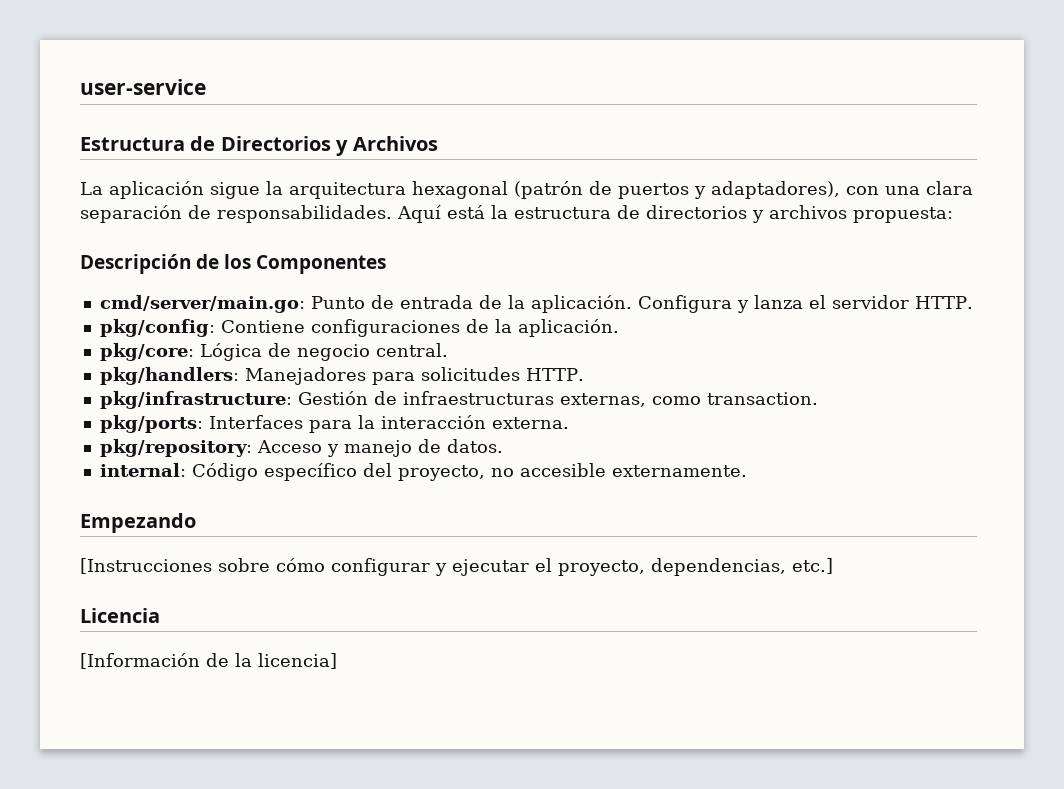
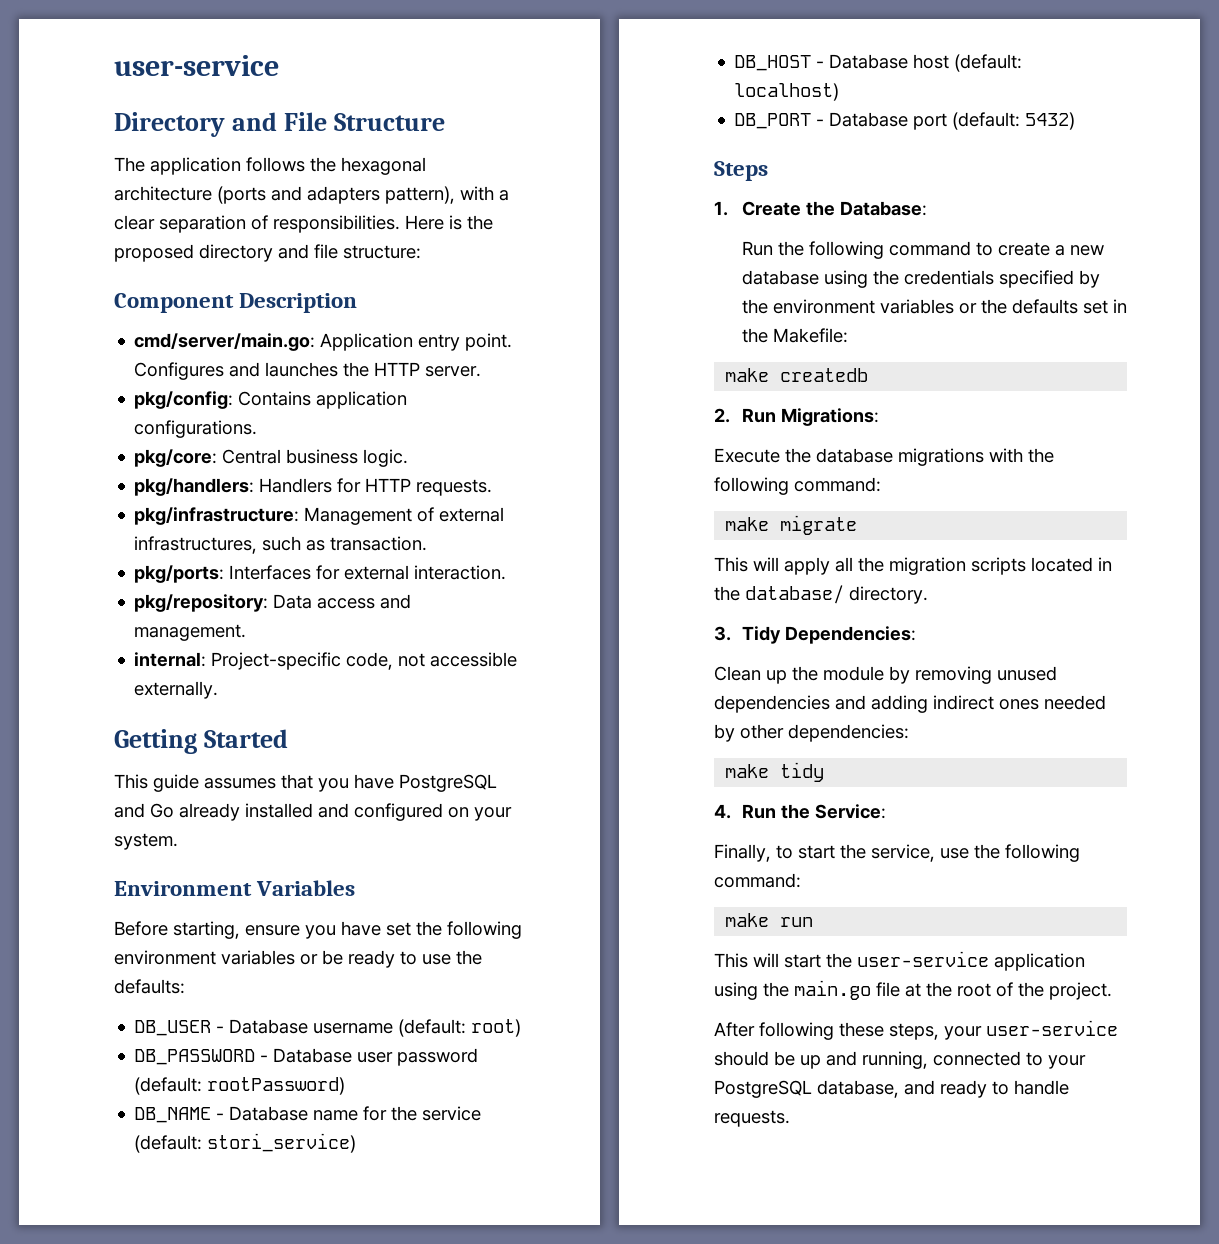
[80,136,438,156] [80,181,973,199] [80,205,953,223] [80,254,387,274] [99,295,973,313] [99,319,619,337] [99,343,448,361] [99,367,584,385] [99,391,818,409] [99,415,569,433] [99,439,503,457] [99,463,747,481] [80,513,196,533] [80,558,833,576] [80,608,160,623] [80,653,337,669] Estructura de Directorios y Archivos // La aplicación sigue la arquitectura hexagonal (patrón de puertos y adaptadores), con una clara separación de responsabilidades. Aquí está la estructura de directorios y archivos propuesta: // Descripción de los Componentes // cmd/server/main.go: Punto de entrada de la aplicación. Configura y lanza el servidor HTTP. // pkg/config: Contiene configuraciones de la aplicación. // pkg/core: Lógica de negocio central. // pkg/handlers: Manejadores para solicitudes HTTP. // pkg/infrastructure: Gestión de infraestructuras externas, como transaction. // pkg/ports: Interfaces para la interacción externa. // pkg/repository: Acceso y manejo de datos. // internal: Código específico del proyecto, no accesible externamente. // Empezando // [Instrucciones sobre cómo configurar y ejecutar el proyecto, dependencias, etc.] // Licencia // [Información de la licencia] -> [114,112,446,137] [114,157,426,175] [114,186,509,204] [114,215,493,233] [114,244,421,262] [114,293,358,313] [134,333,513,351] [134,362,482,380] [134,391,408,409] [134,420,258,438] [134,449,409,467] [134,478,493,496] [134,507,505,525] [134,536,428,554] [134,565,507,583] [134,594,412,612] [134,624,247,641] [134,652,518,670] [134,681,219,699] [114,729,289,754] [114,774,497,792] [114,803,512,821] [114,833,178,850] [114,880,356,896] [114,921,522,939] [114,950,482,968] [114,979,185,994] [134,1019,522,1037] [134,1048,479,1066] [134,1077,346,1095] [134,1106,482,1123] [134,1133,357,1153] [734,54,1023,72] [734,83,840,101] [734,112,1076,130] [714,161,768,181] [714,201,927,216] [741,241,1104,259] [741,270,1100,288] [741,299,1127,314] [741,328,848,343] [725,368,869,382] [714,408,879,426] [714,448,1054,466] [714,477,881,495] [725,515,858,535] [714,557,1112,575] [714,585,928,604] [714,626,916,644] [714,666,1057,684] [714,695,1106,713] [714,724,909,742] [725,762,825,782] [714,804,886,819] [714,844,1080,862] [714,873,801,888] [725,913,814,927] [714,951,1085,971] [714,980,1112,1000] [714,1020,1118,1040] [714,1051,1086,1069] [714,1080,1069,1098] [714,1110,790,1127] Directory and File Structure // The application follows the hexagonal architecture (ports and adapters pattern), with a clear separation of responsibilities. Here is the proposed directory and file structure: // Component Description // cmd/server/main.go: Application entry point. Configures and launches the HTTP server. // pkg/config: Contains application configurations. // pkg/core: Central business logic. // pkg/handlers: Handlers for HTTP requests. // pkg/infrastructure: Management of external infrastructures, such as transaction. // pkg/ports: Interfaces for external interaction. // pkg/repository: Data access and management. // internal: Project-specific code, not accessible externally. // Getting Started // This guide assumes that you have PostgreSQL and Go already installed and configured on your system. // Environment Variables // Before starting, ensure you have set the following environment variables or be ready to use the defaults: // DB_USER - Database username (default: root) // DB_PASSWORD - Database user password (default: rootPassword) // DB_NAME - Database name for the service (default: stori_service) // DB_HOST - Database host (default: localhost) // DB_PORT - Database port (default: 5432) // Steps // 1. Create the Database: // Run the following command to create a new database using the credentials specified by the environment variables or the defaults set in the Makefile: // make createdb // 2. Run Migrations: // Execute the database migrations with the following command: // make migrate // This will apply all the migration scripts located in the database/ directory. // 3. Tidy Dependencies: // Clean up the module by removing unused dependencies and adding indirect ones needed by other dependencies: // make tidy // 4. Run the Service: // Finally, to start the service, use the following command: // make run // This will start the user-service application using the main.go file at the root of the project. // After following these steps, your user-service should be up and running, connected to your PostgreSQL database, and ready to handle requests.

